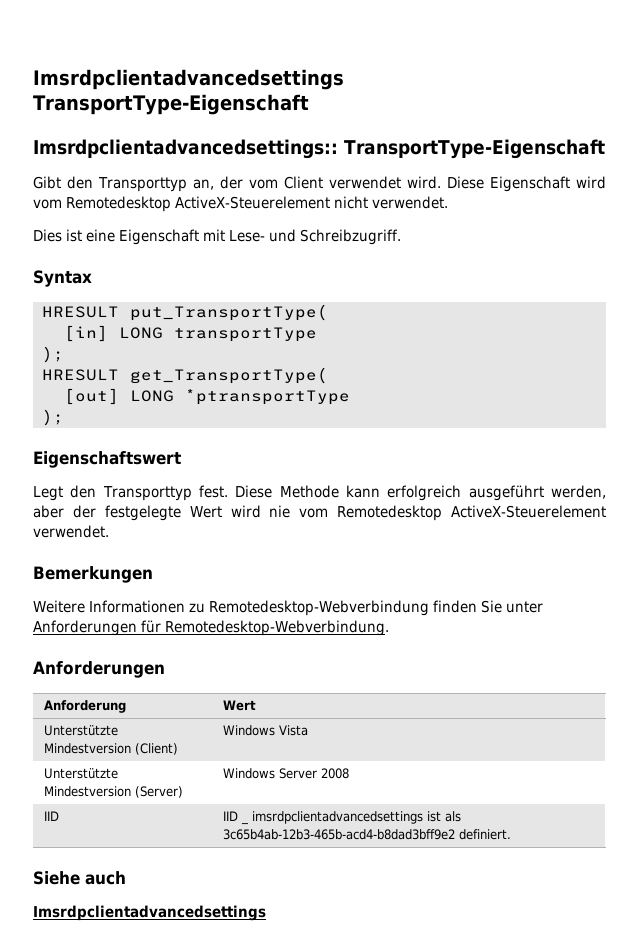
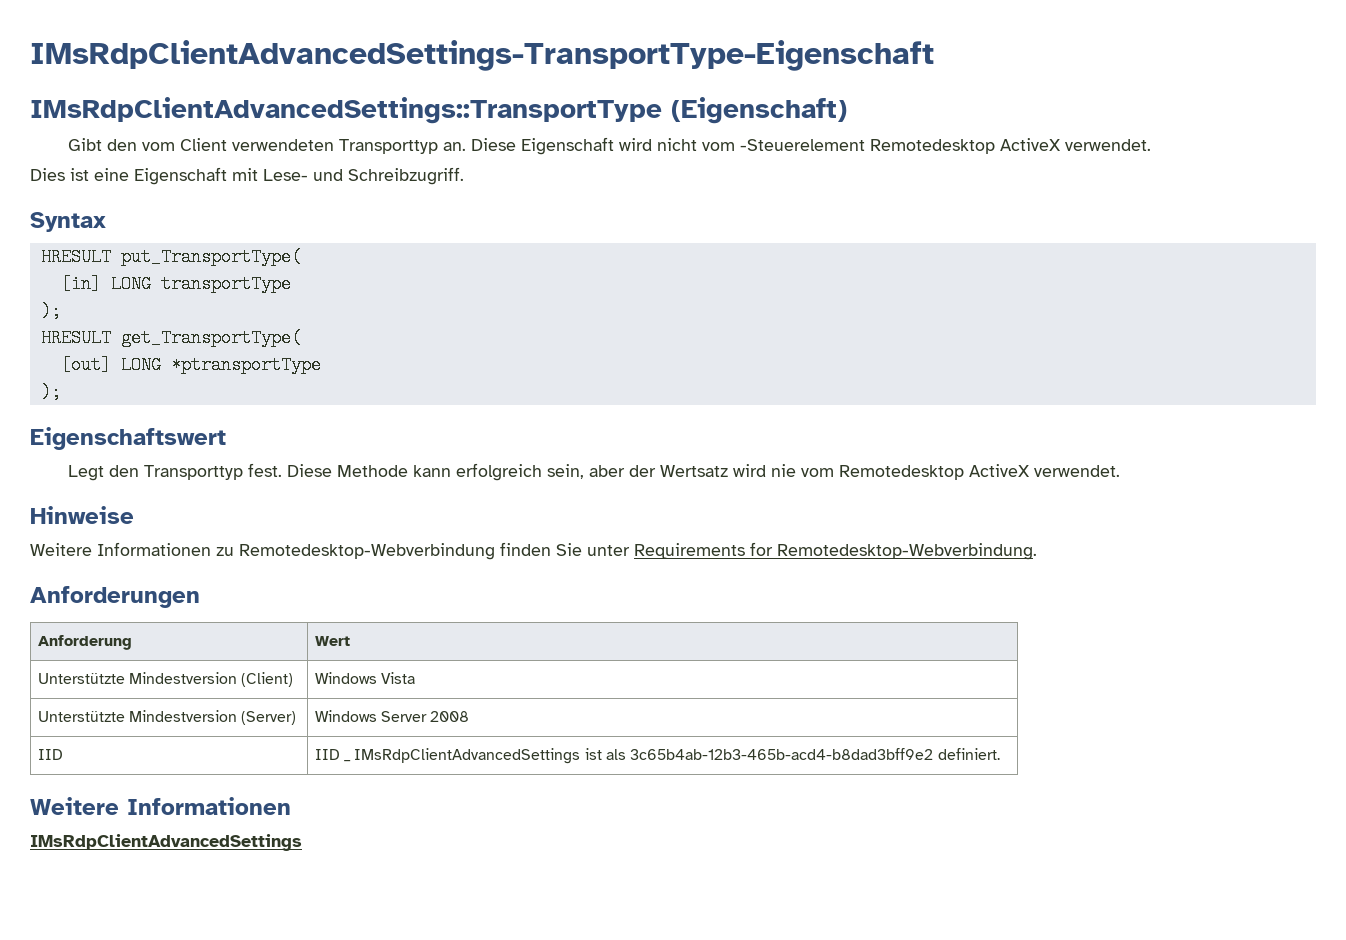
[33,69,344,90] [33,94,309,115] [33,139,605,159] [33,176,606,192] [33,196,368,212] Imsrdpclientadvancedsettings TransportType-Eigenschaft // Imsrdpclientadvancedsettings:: TransportType-Eigenschaft // Gibt den Transporttyp an, der vom Client verwendet wird. Diese Eigenschaft wird vom Remotedesktop ActiveX-Steuerelement nicht -> [30,40,934,71] [30,97,847,124] [68,137,1062,155] IMsRdpClientAdvancedSettings-TransportType-Eigenschaft // IMsRdpClientAdvancedSettings::TransportType (Eigenschaft) // Gibt den vom Client verwendeten Transporttyp an. Diese Eigenschaft wird nicht vom -Steuerelement Remotedesktop ActiveX
[468,485,607,501] [33,505,222,521] ausgeführt werden, aber der festgelegte Wert -> [547,464,729,479] sein, aber der Wertsatz
[451,505,606,518] [33,525,109,538] [33,566,153,583] ActiveX-Steuerelement verwendet. // Bemerkungen -> [969,464,1121,477] [30,506,134,524] ActiveX verwendet. // Hinweise
[33,620,161,636] Anforderungen für -> [634,542,773,559] Requirements for
[251,811,423,824] imsrdpclientadvancedsettings -> [354,748,581,764] IMsRdpClientAdvancedSettings
[33,871,126,885] [33,905,266,921] Siehe auch // Imsrdpclientadvancedsettings -> [30,797,291,815] [30,834,302,851] Weitere Informationen // IMsRdpClientAdvancedSettings

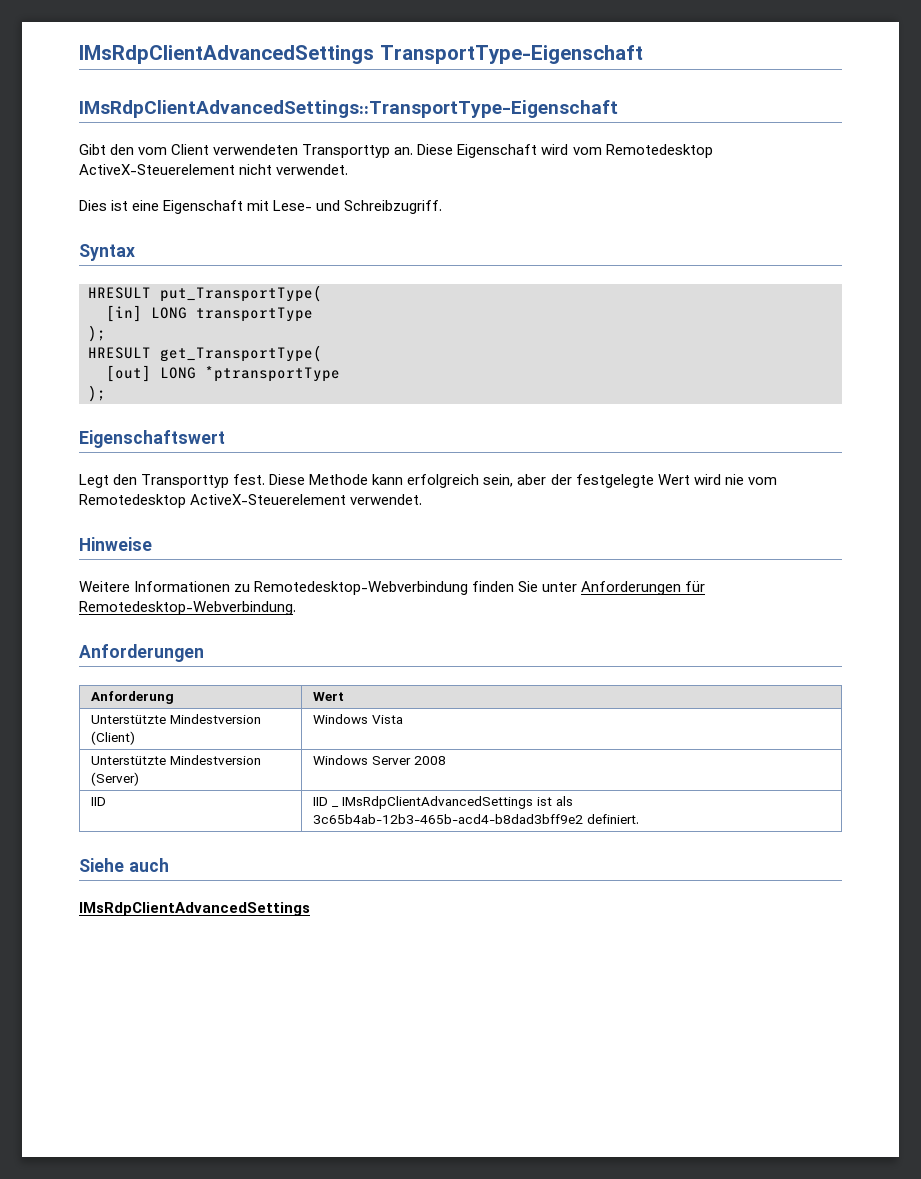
[30,40,934,71] [30,97,847,124] IMsRdpClientAdvancedSettings-TransportType-Eigenschaft // IMsRdpClientAdvancedSettings::TransportType (Eigenschaft) -> [79,45,643,64] [79,100,618,118] IMsRdpClientAdvancedSettings TransportType-Eigenschaft // IMsRdpClientAdvancedSettings::TransportType-Eigenschaft
[657,138,1062,154] nicht vom -Steuerelement Remotedesktop ActiveX -> [572,144,713,158] [79,164,273,175] vom Remotedesktop ActiveX-Steuerelement nicht
[660,465,729,477] Wertsatz -> [575,474,690,488] festgelegte Wert
[969,464,1031,477] ActiveX -> [190,494,347,505] ActiveX-Steuerelement
[634,542,773,559] Requirements for -> [581,581,706,595] Anforderungen für
[30,797,291,815] Weitere Informationen -> [79,858,169,872] Siehe auch

